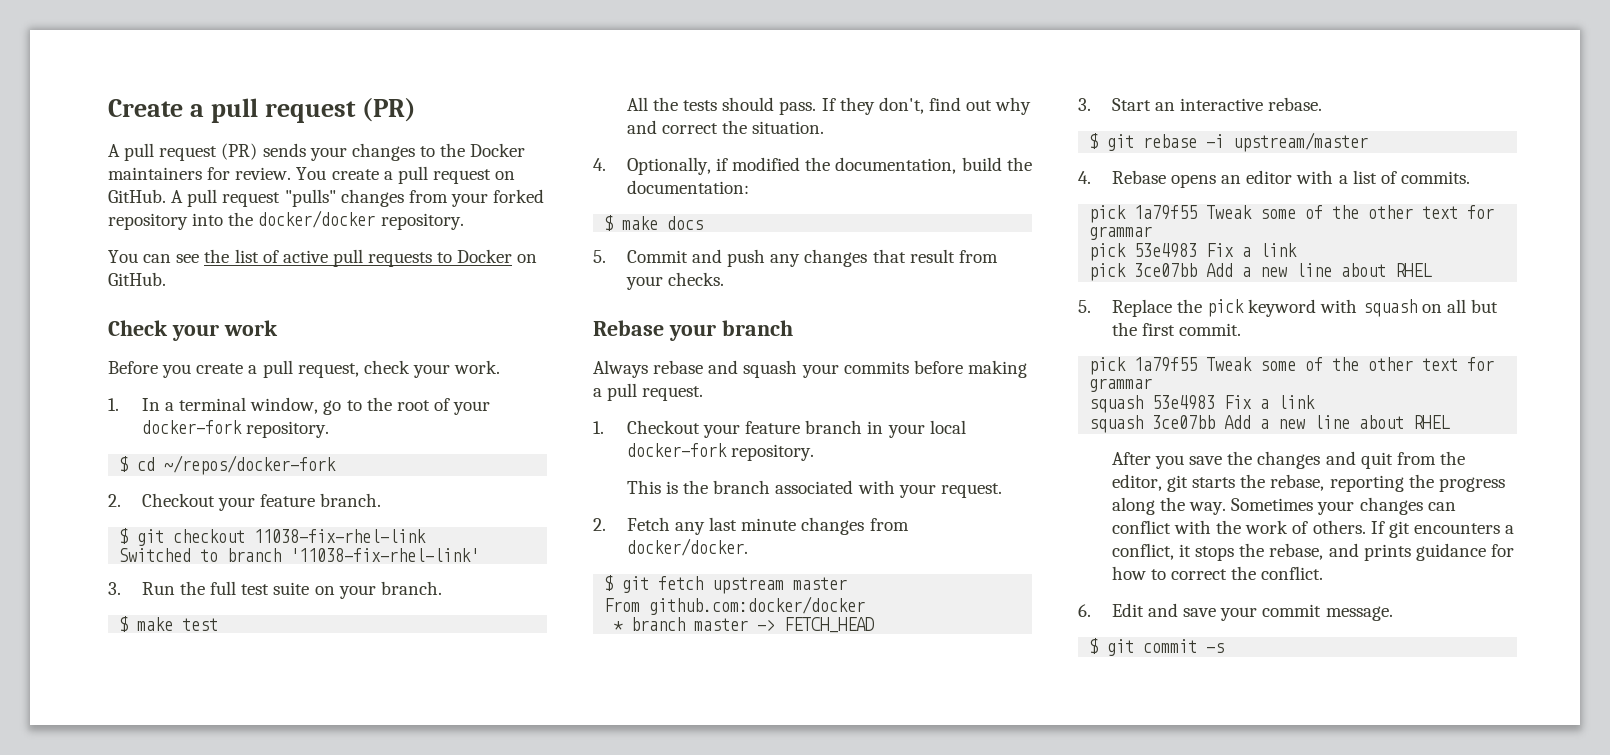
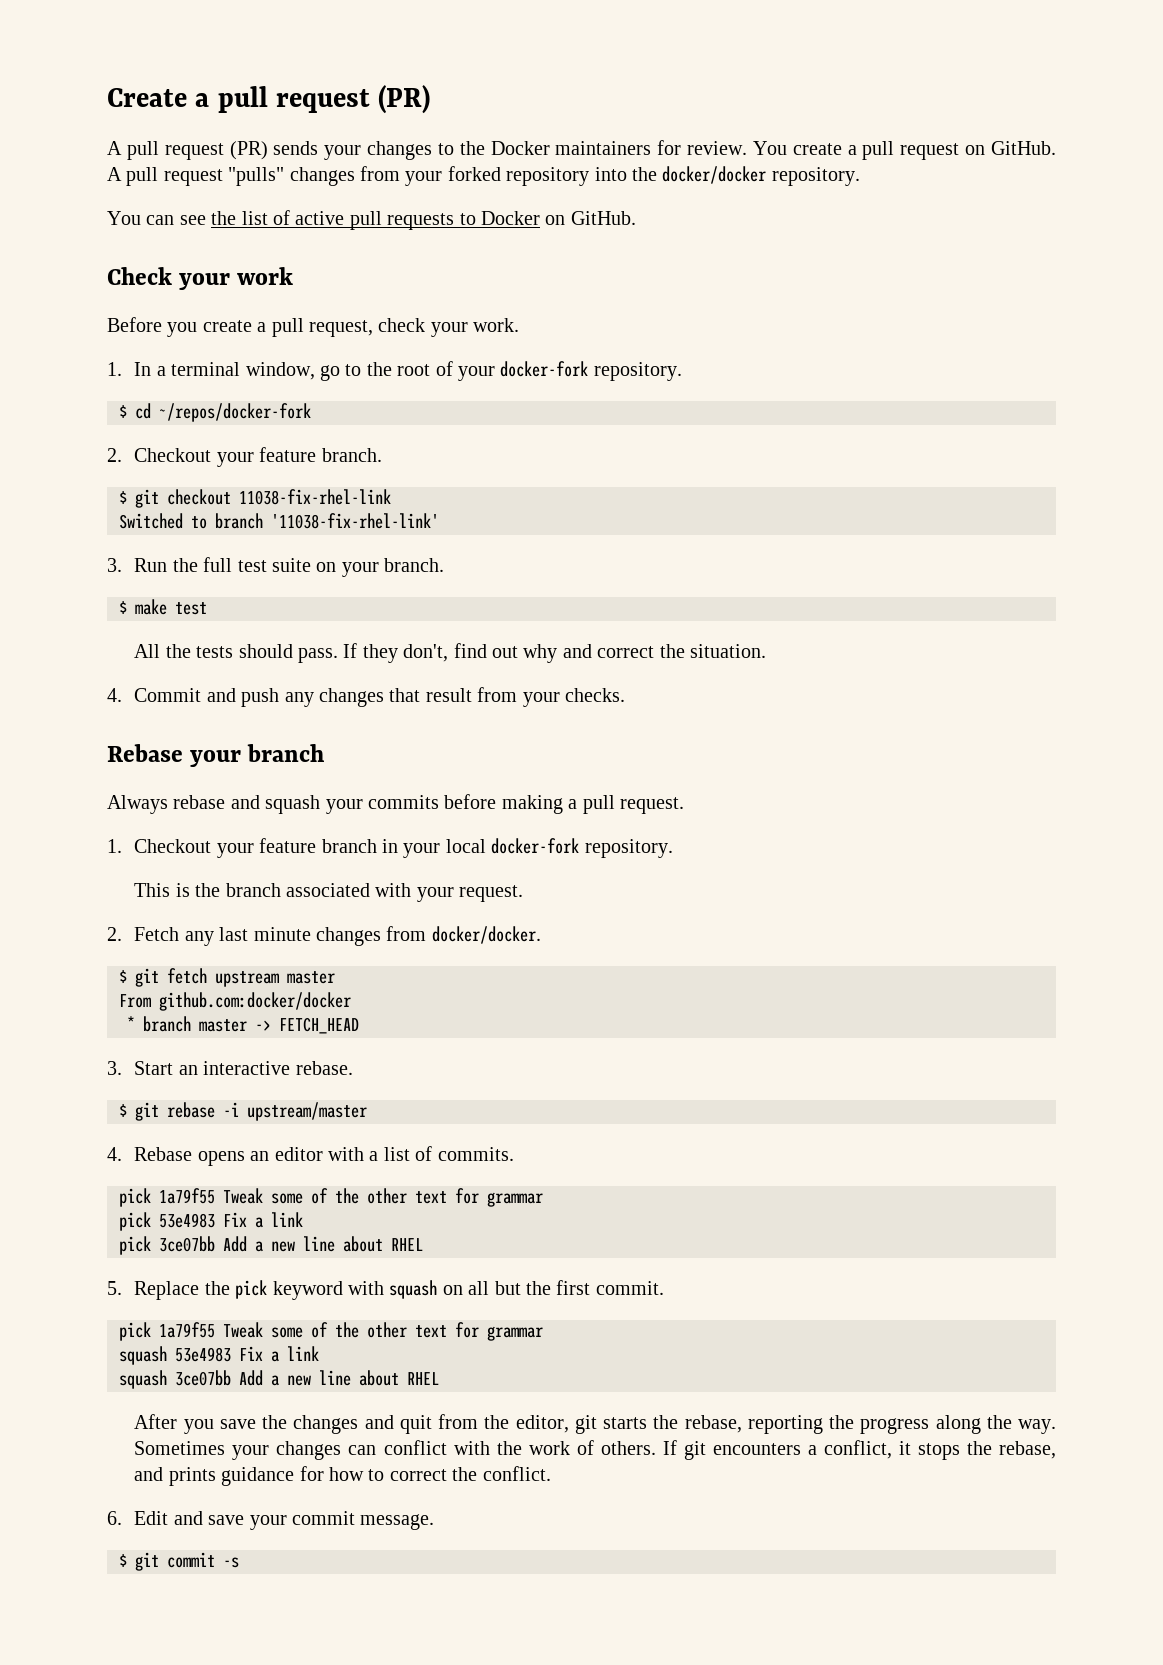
[626,157,1032,175] [626,180,749,194] [604,215,704,231] [593,250,606,263] Optionally, if modified the documentation, build the documentation: // $ make docs // 5. -> (122, 695) none

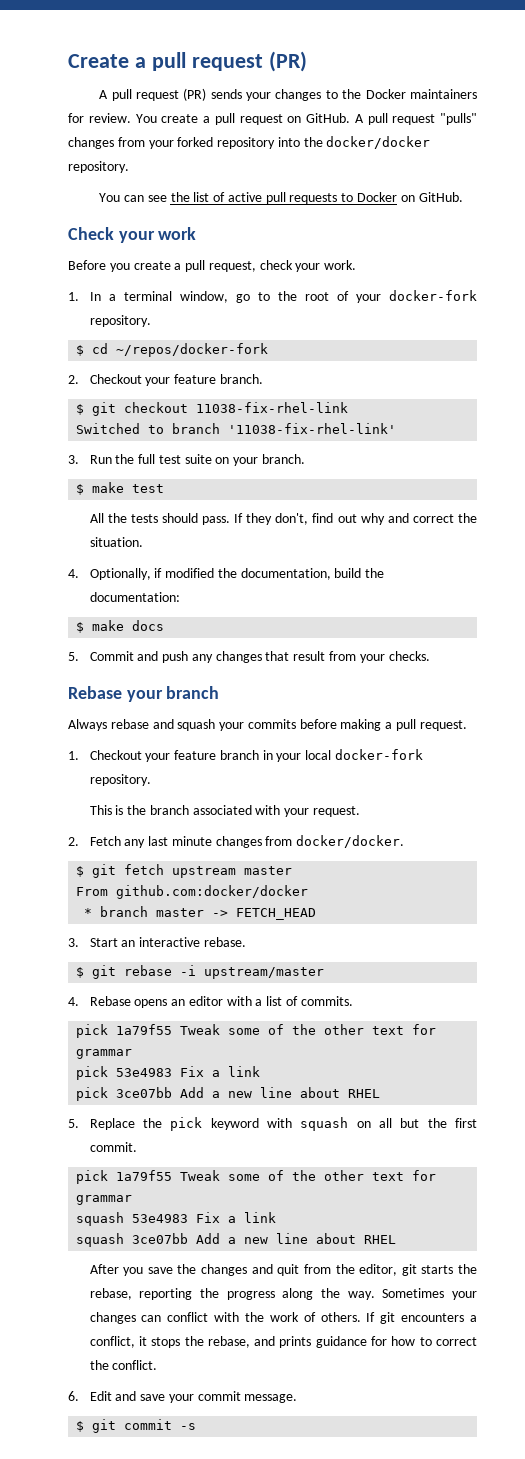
(122, 695) none -> [89,568,385,580] [89,592,180,602] [76,620,165,633] [68,652,79,661] Optionally, if modified the documentation, build the documentation: // $ make docs // 5.

